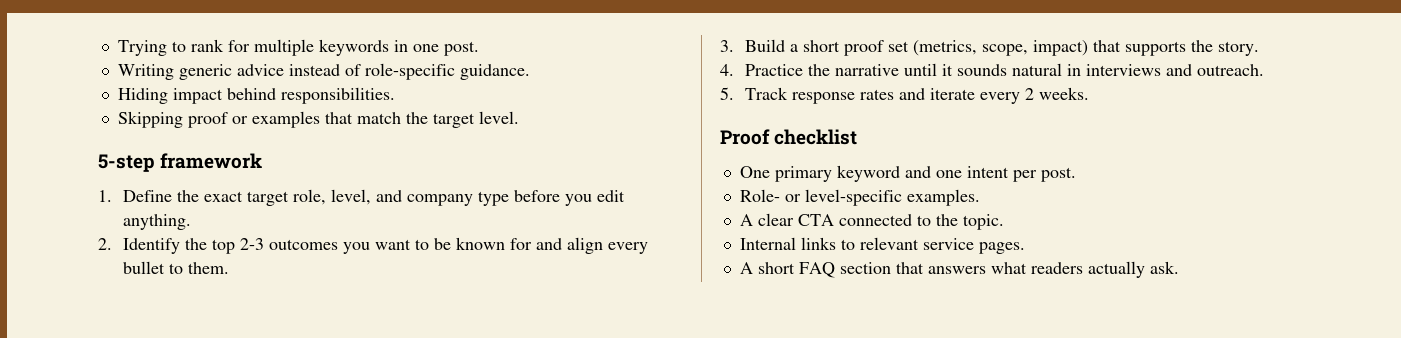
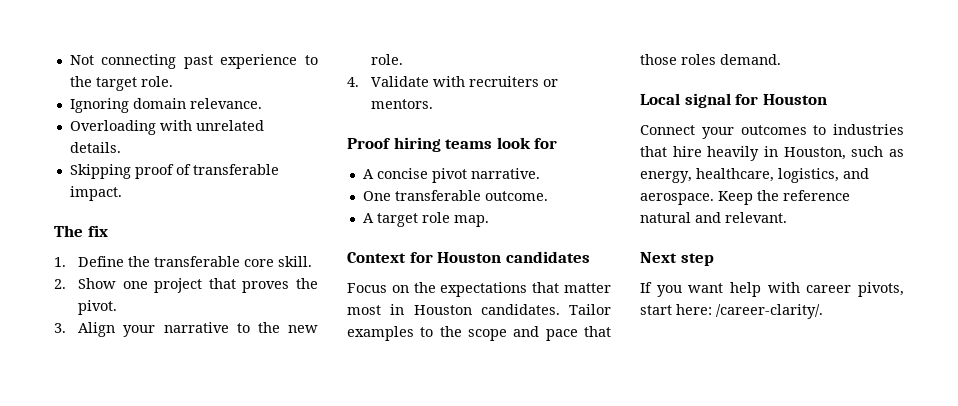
[117,39,479,56] [117,63,530,80] [117,87,395,104] [117,111,519,128] [98,153,263,172] [98,189,626,206] [123,214,192,230] [98,237,649,254] [123,261,230,274] [720,39,1260,56] [720,63,1265,76] [720,87,1090,104] [720,129,858,145] [739,165,1076,182] [739,189,980,206] [739,213,1004,230] [739,237,1025,254] [739,261,1179,278] Trying to rank for multiple keywords in one post. // Writing generic advice instead of role-specific guidance. // Hiding impact behind responsibilities. // Skipping proof or examples that match the target level. // 5-step framework // 1. Define the exact target role, level, and company type before you edit anything. // 2. Identify the top 2-3 outcomes you want to be known for and align every bullet to them. // 3. Build a short proof set (metrics, scope, impact) that supports the story. // 4. Practice the narrative until it sounds natural in interviews and outreach. // 5. Track response rates and iterate every 2 weeks. // Proof checklist // One primary keyword and one intent per post. // Role- or level-specific examples. // A clear CTA connected to the topic. // Internal links to relevant service pages. // A short FAQ section that answers what readers actually ask. -> [69,54,318,69] [69,76,173,91] [69,98,262,113] [69,120,264,135] [69,142,121,153] [69,164,279,179] [69,186,122,201] [54,225,108,237] [54,256,313,267] [54,278,318,293] [78,300,118,315] [54,322,318,337] [371,54,404,65] [347,76,559,87] [371,99,434,109] [347,137,558,152] [362,168,540,183] [362,190,548,201] [362,212,489,227] [347,251,590,263] [347,282,611,297] [347,304,611,315] [347,326,611,341] [640,54,781,65] [640,93,827,108] [640,124,904,139] [640,146,904,161] [640,168,869,183] [640,190,850,205] [640,212,787,223] [640,252,714,266] [640,282,904,297] [640,304,823,319] Not connecting past experience to the target role. // Ignoring domain relevance. // Overloading with unrelated details. // Skipping proof of transferable impact. // The fix // 1. Define the transferable core skill. // 2. Show one project that proves the pivot. // 3. Align your narrative to the new role. // 4. Validate with recruiters or mentors. // Proof hiring teams look for // A concise pivot narrative. // One transferable outcome. // A target role map. // Context for Houston candidates // Focus on the expectations that matter most in Houston candidates. Tailor examples to the scope and pace that those roles demand. // Local signal for Houston // Connect your outcomes to industries that hire heavily in Houston, such as energy, healthcare, logistics, and aerospace. Keep the reference natural and relevant. // Next step // If you want help with career pivots, start here: /career-clarity/.

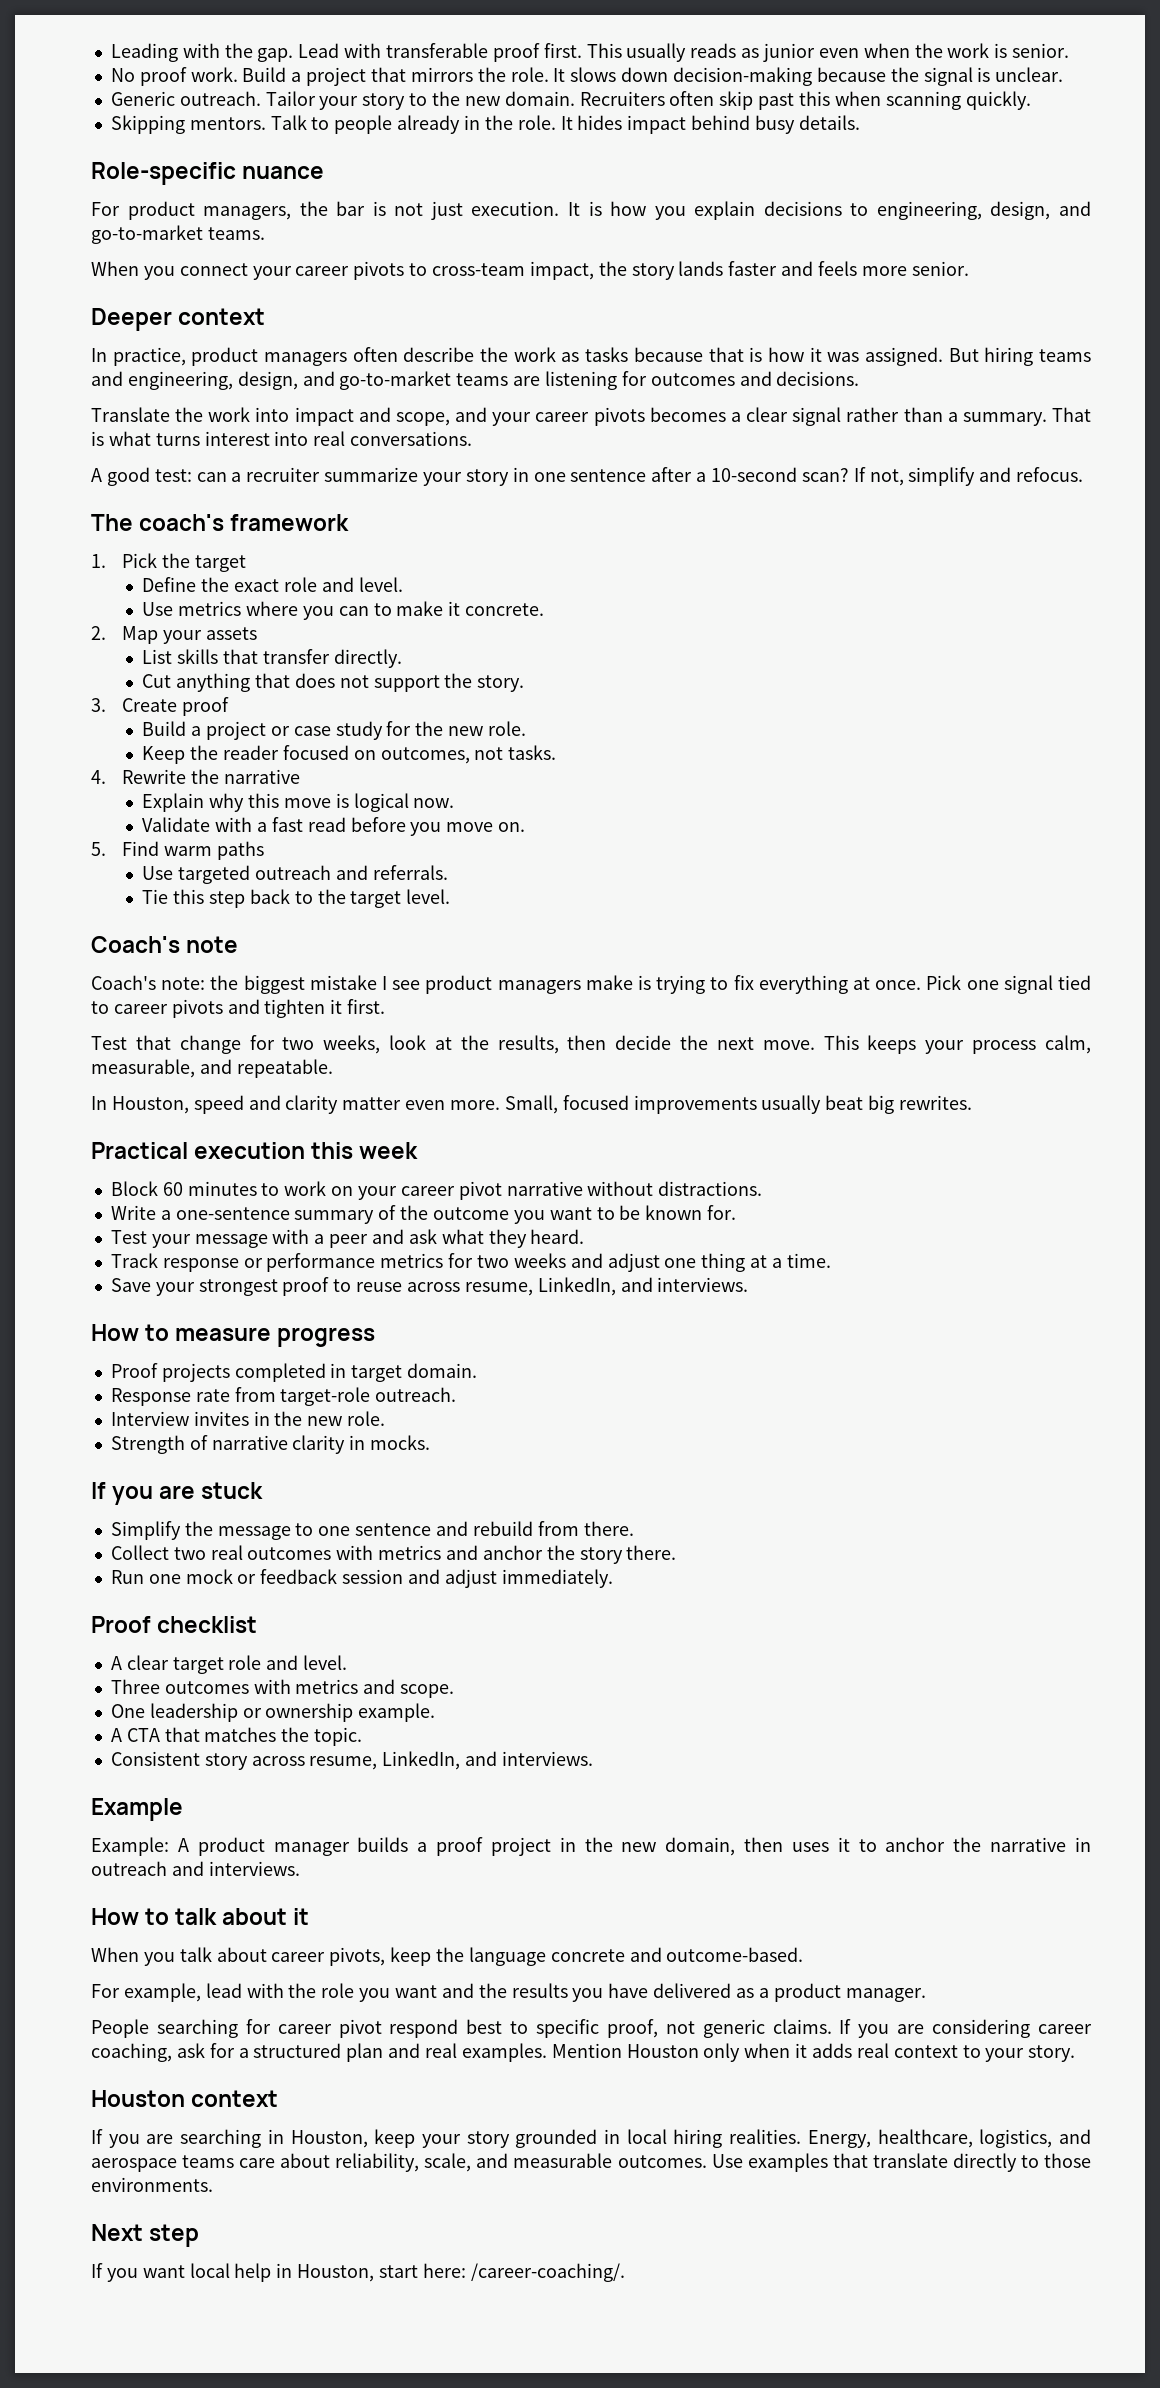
[69,54,318,69] [69,76,173,91] [69,98,262,113] [69,120,264,135] [69,142,121,153] [69,164,279,179] [69,186,122,201] Not connecting past experience to the target role. // Ignoring domain relevance. // Overloading with unrelated details. // Skipping proof of transferable impact. -> [110,43,1070,62] [110,67,1064,86] [110,91,1031,110] [110,115,860,134] [91,162,325,185] [91,201,1091,220] [91,225,265,244] [91,261,969,280] [91,308,266,331] [91,347,1092,366] [91,371,860,390] [91,407,1091,426] [91,431,473,446] [91,467,1084,486] Leading with the gap. Lead with transferable proof first. This usually reads as junior even when the work is senior. // No proof work. Build a project that mirrors the role. It slows down decision-making because the signal is unclear. // Generic outreach. Tailor your story to the new domain. Recruiters often skip past this when scanning quickly. // Skipping mentors. Talk to people already in the role. It hides impact behind busy details. // Role-specific nuance // For product managers, the bar is not just execution. It is how you explain decisions to engineering, design, and go-to-market teams. // When you connect your career pivots to cross-team impact, the story lands faster and feels more senior. // Deeper context // In practice, product managers often describe the work as tasks because that is how it was assigned. But hiring teams and engineering, design, and go-to-market teams are listening for outcomes and decisions. // Translate the work into impact and scope, and your career pivots becomes a clear signal rather than a summary. That is what turns interest into real conversations. // A good test: can a recruiter summarize your story in one sentence after a 10-second scan? If not, simplify and refocus.
[87,225,108,237] fix -> [139,514,350,531] coach's framework
[78,256,313,267] [54,278,318,293] [78,300,118,315] [54,322,318,337] [371,54,404,65] [347,76,559,87] [371,99,434,109] [347,137,558,152] [362,168,540,183] [362,190,548,201] [362,212,489,227] [347,251,590,263] [347,282,611,297] [347,304,611,315] [347,326,611,341] [640,54,781,65] [640,93,827,108] [640,124,904,139] [640,146,904,161] [640,168,869,183] [640,190,850,205] [640,212,787,223] Define the transferable core skill. // 2. Show one project that proves the pivot. // 3. Align your narrative to the new role. // 4. Validate with recruiters or mentors. // Proof hiring teams look for // A concise pivot narrative. // One transferable outcome. // A target role map. // Context for Houston candidates // Focus on the expectations that matter most in Houston candidates. Tailor examples to the scope and pace that those roles demand. // Local signal for Houston // Connect your outcomes to industries that hire heavily in Houston, such as energy, healthcare, logistics, and aerospace. Keep the reference natural and relevant. -> [122,553,247,572] [142,577,403,592] [142,601,545,620] [91,626,258,644] [142,649,402,668] [142,673,525,692] [91,697,230,716] [142,721,526,740] [142,745,557,764] [91,769,301,784] [142,793,455,812] [142,817,526,836] [91,841,265,860] [142,865,448,884] [142,889,451,908] [91,936,239,953] [91,975,1092,994] [91,999,386,1018] [91,1035,1092,1054] [91,1059,333,1078] [91,1095,973,1114] [91,1142,419,1159] [110,1181,763,1200] [110,1205,737,1224] [110,1229,585,1248] [110,1253,831,1272] [110,1277,749,1296] [91,1324,376,1347] [110,1363,478,1382] [110,1387,457,1406] [110,1411,386,1426] [110,1435,431,1454] [91,1482,264,1505] [110,1521,634,1540] [110,1545,677,1564] [110,1569,613,1588] [91,1616,258,1633] [110,1655,348,1674] [110,1679,455,1698] [110,1703,436,1722] [110,1727,363,1746] [110,1751,593,1770] [91,1798,183,1821] [91,1837,1092,1856] [91,1861,300,1876] [91,1908,310,1925] [91,1947,804,1966] [91,1983,926,2002] [91,2019,1092,2038] [91,2043,1076,2062] [91,2090,279,2107] [91,2129,1092,2148] [91,2153,1092,2172] [91,2177,213,2192] Pick the target // Define the exact role and level. // Use metrics where you can to make it concrete. // 2. Map your assets // List skills that transfer directly. // Cut anything that does not support the story. // 3. Create proof // Build a project or case study for the new role. // Keep the reader focused on outcomes, not tasks. // 4. Rewrite the narrative // Explain why this move is logical now. // Validate with a fast read before you move on. // 5. Find warm paths // Use targeted outreach and referrals. // Tie this step back to the target level. // Coach's note // Coach's note: the biggest mistake I see product managers make is trying to fix everything at once. Pick one signal tied to career pivots and tighten it first. // Test that change for two weeks, look at the results, then decide the next move. This keeps your process calm, measurable, and repeatable. // In Houston, speed and clarity matter even more. Small, focused improvements usually beat big rewrites. // Practical execution this week // Block 60 minutes to work on your career pivot narrative without distractions. // Write a one-sentence summary of the outcome you want to be known for. // Test your message with a peer and ask what they heard. // Track response or performance metrics for two weeks and adjust one thing at a time. // Save your strongest proof to reuse across resume, LinkedIn, and interviews. // How to measure progress // Proof projects completed in target domain. // Response rate from target-role outreach. // Interview invites in the new role. // Strength of narrative clarity in mocks. // If you are stuck // Simplify the message to one sentence and rebuild from there. // Collect two real outcomes with metrics and anchor the story there. // Run one mock or feedback session and adjust immediately. // Proof checklist // A clear target role and level. // Three outcomes with metrics and scope. // One leadership or ownership example. // A CTA that matches the topic. // Consistent story across resume, LinkedIn, and interviews. // Example // Example: A product manager builds a proof project in the new domain, then uses it to anchor the narrative in outreach and interviews. // How to talk about it // When you talk about career pivots, keep the language concrete and outcome-based. // For example, lead with the role you want and the results you have delivered as a product manager. // People searching for career pivot respond best to specific proof, not generic claims. If you are considering career coaching, ask for a structured plan and real examples. Mention Houston only when it adds real context to your story. // Houston context // If you are searching in Houston, keep your story grounded in local hiring realities. Energy, healthcare, logistics, and aerospace teams care about reliability, scale, and measurable outcomes. Use examples that translate directly to those environments.
[730,282,904,297] help with career pivots, -> [189,2263,375,2282] local help in Houston,
[716,304,823,319] /career-clarity/. -> [470,2263,625,2282] /career-coaching/.

